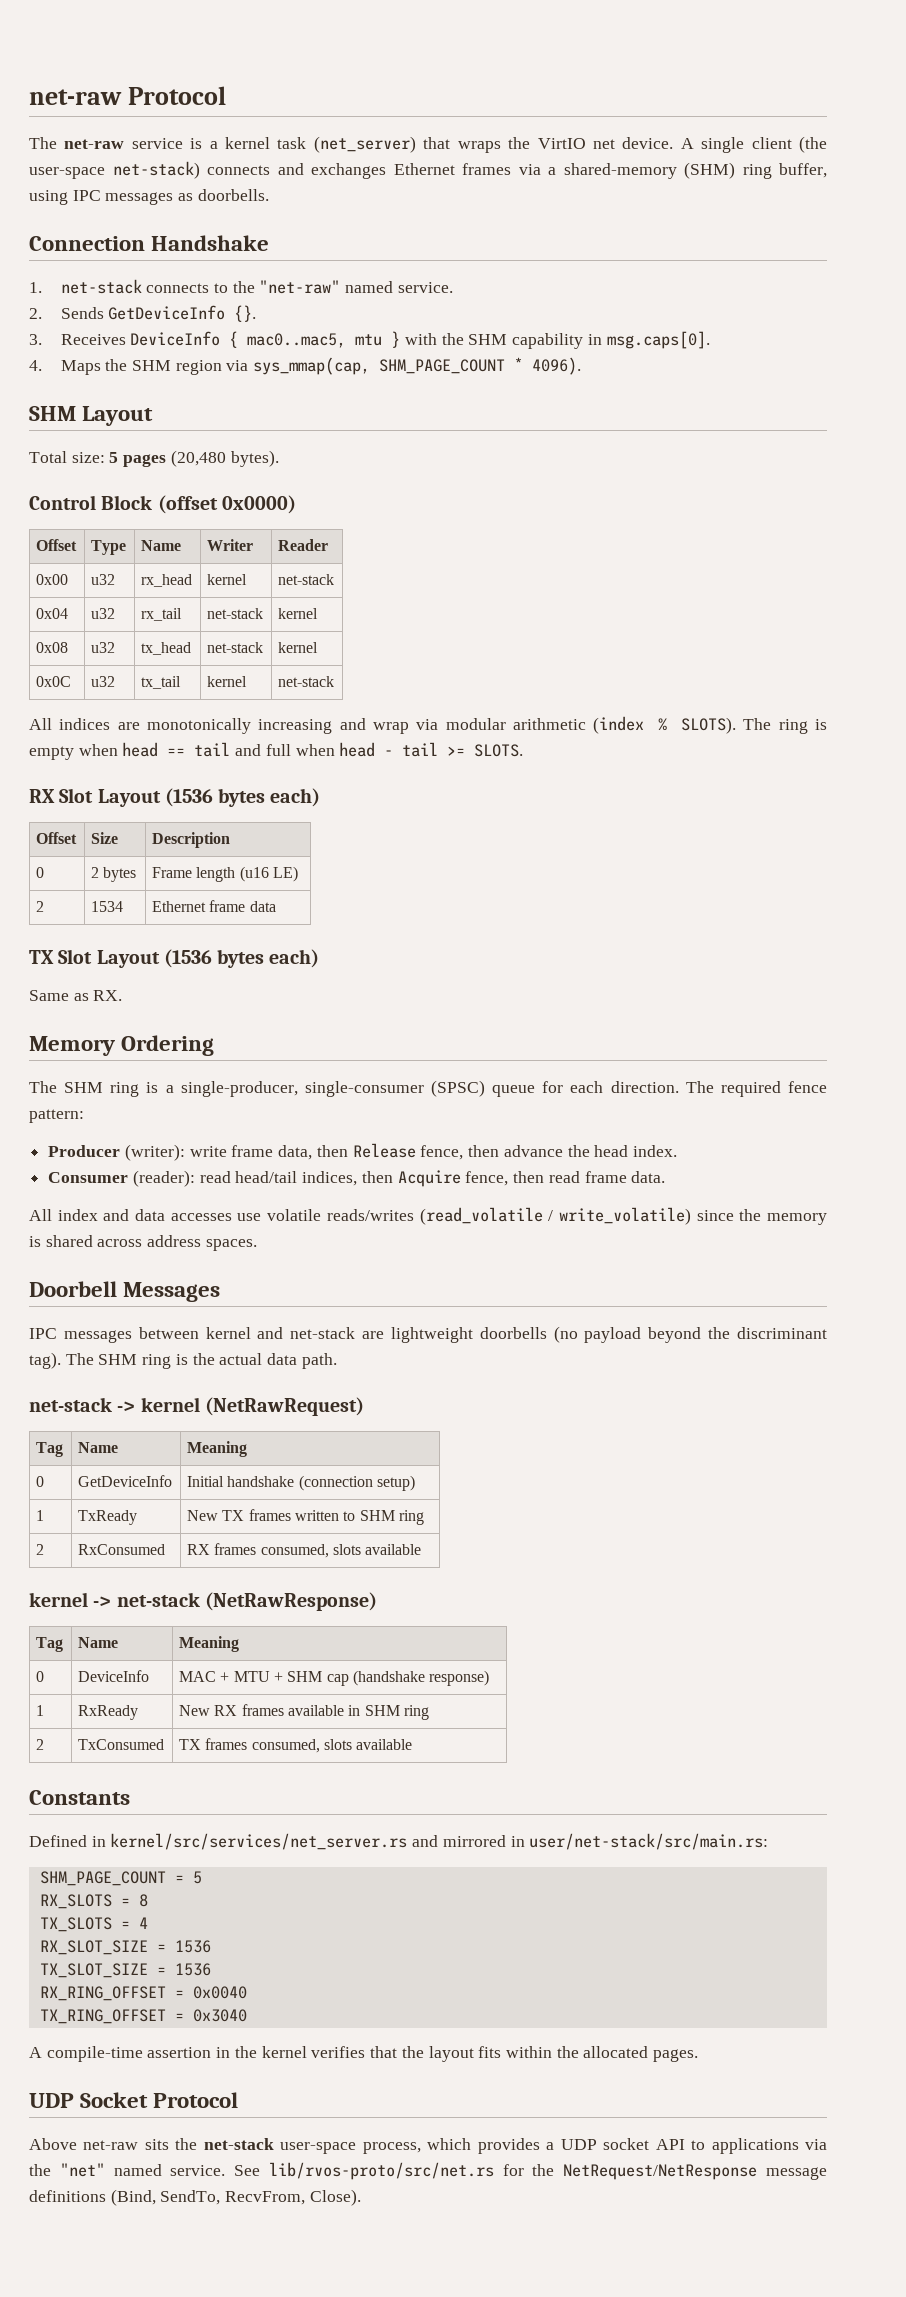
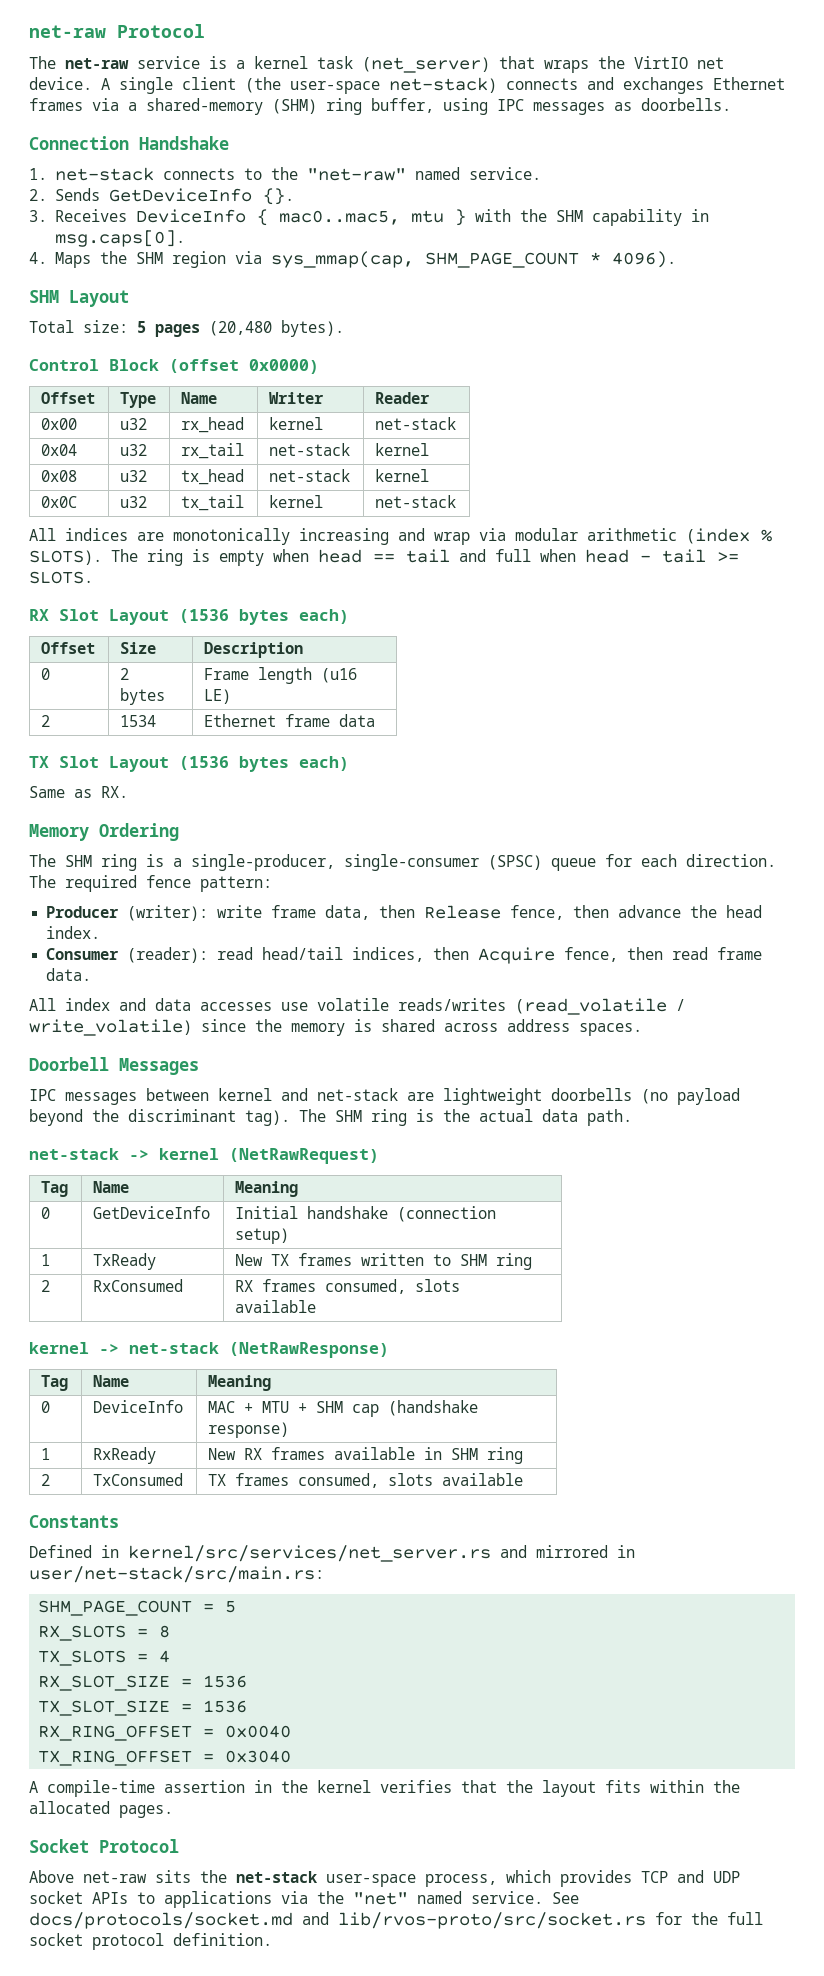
[29,2093,74,2108] UDP -> (173, 1811) none
[546,2142,555,2150] a -> [641,1870,704,1883] TCP and
[655,2139,685,2150] API -> [92,1892,128,1904] APIs
[268,2162,828,2180] [29,2189,361,2206] lib/rvos-proto/src/net.rs for the NetRequest/NetResponse message definitions (Bind, SendTo, RecvFrom, Close). -> [29,1912,763,1929] [29,1933,272,1950] docs/protocols/socket.md and lib/rvos-proto/src/socket.rs for the full socket protocol definition.

